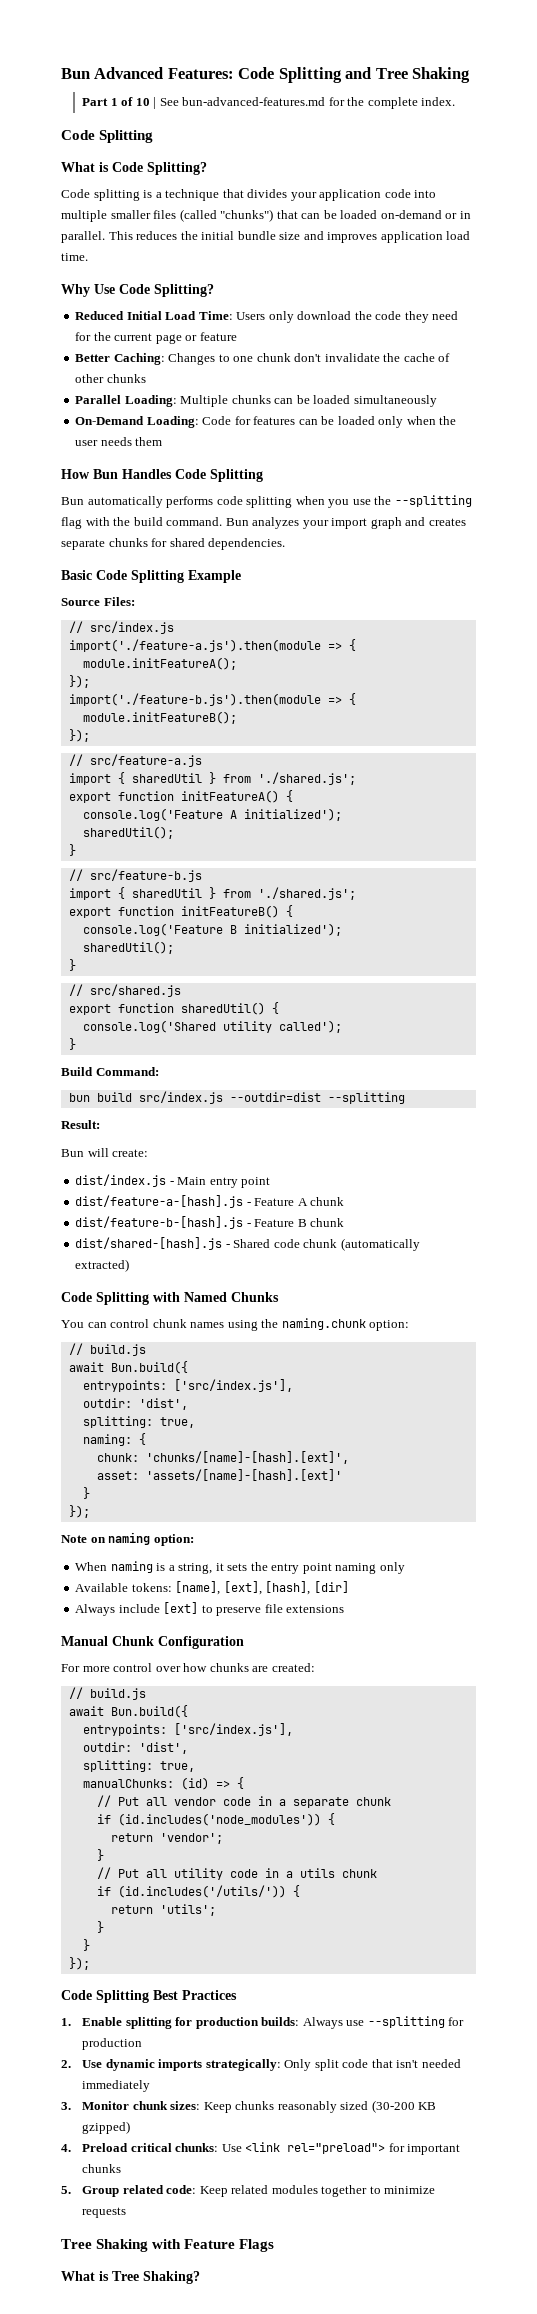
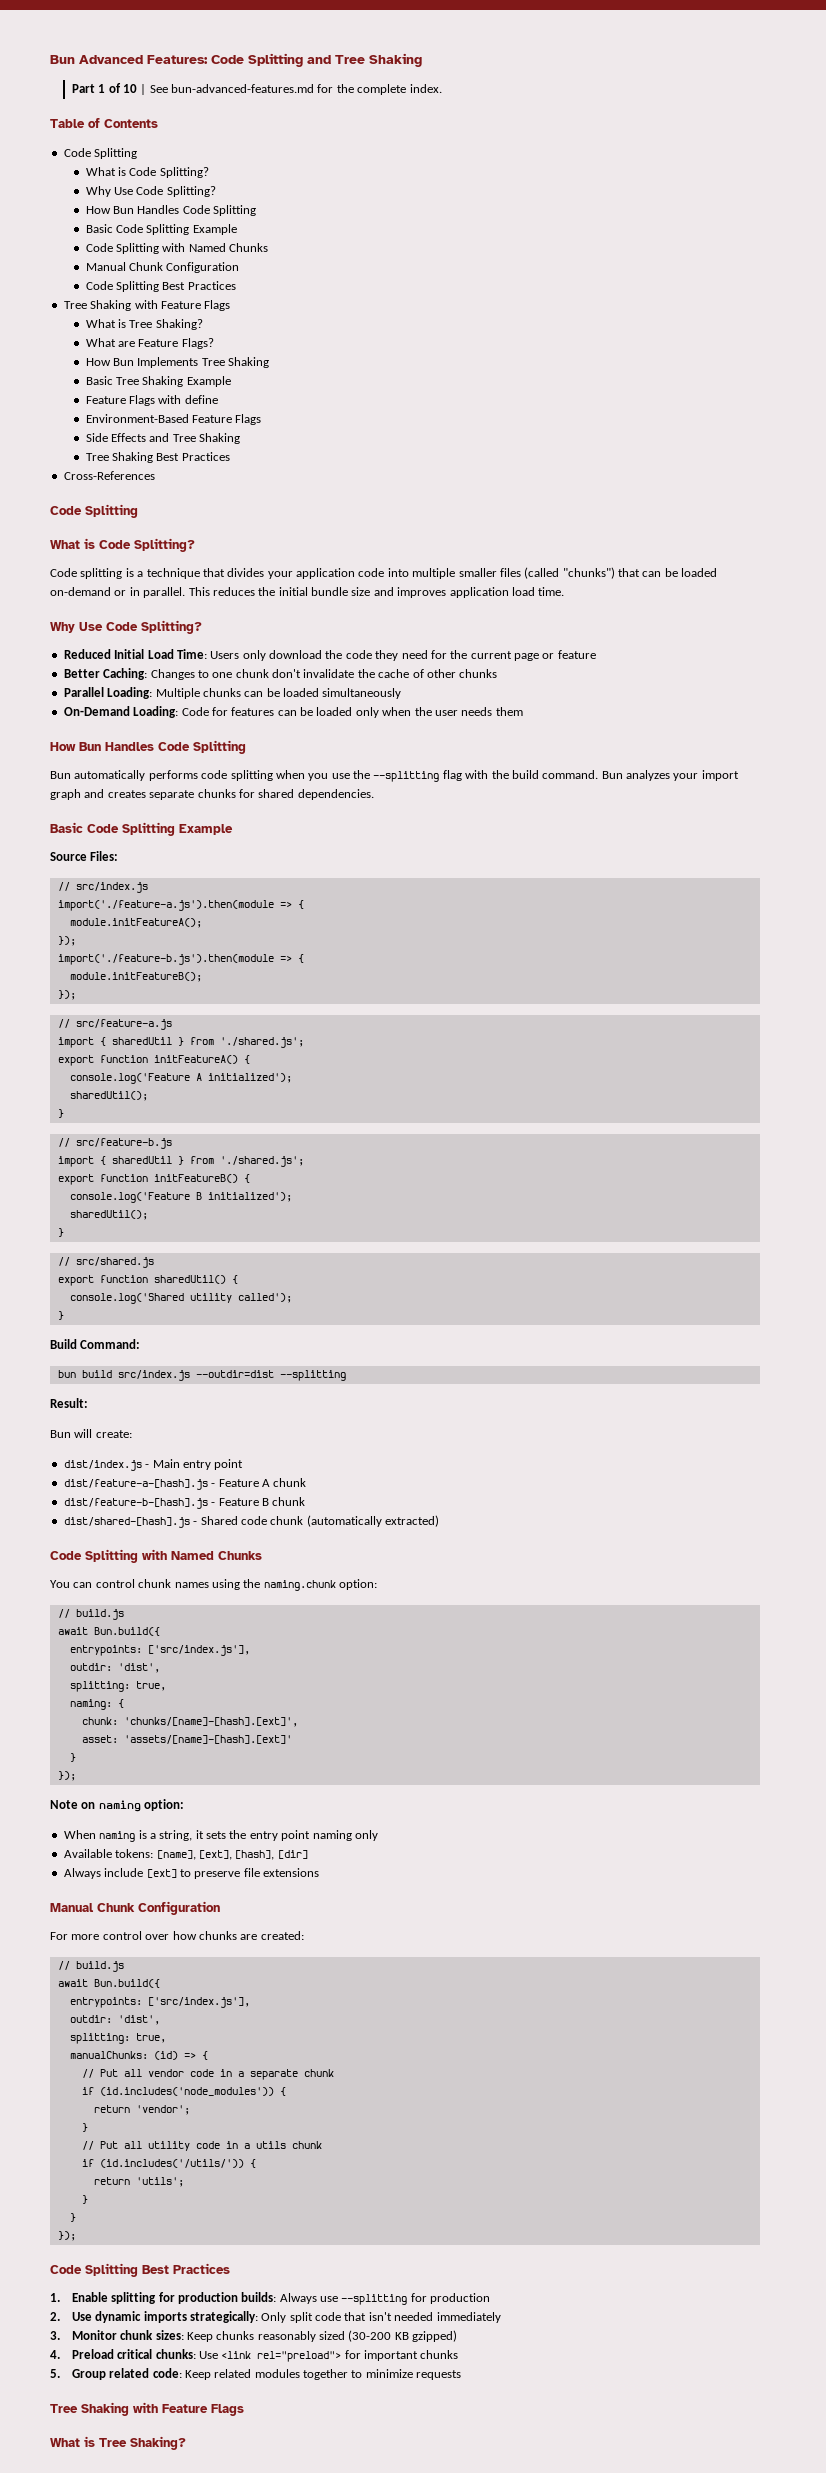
(456, 101) none -> [50,118,158,128] [63,148,138,159] [85,167,209,178] [85,186,216,197] [85,205,257,216] [85,224,237,235] [85,243,269,254] [85,262,240,273] [85,281,236,292] [63,300,231,311] [85,319,203,330] [85,338,214,349] [85,357,270,368] [85,376,231,387] [85,395,218,406] [85,414,262,425] [85,433,241,444] [85,452,230,463] [63,471,155,480] // Table of Contents // Code Splitting // What is Code Splitting? // Why Use Code Splitting? // How Bun Handles Code Splitting // Basic Code Splitting Example // Code Splitting with Named Chunks // Manual Chunk Configuration // Code Splitting Best Practices // Tree Shaking with Feature Flags // What is Tree Shaking? // What are Feature Flags? // How Bun Implements Tree Shaking // Basic Tree Shaking Example // Feature Flags with define // Environment-Based Feature Flags // Side Effects and Tree Shaking // Tree Shaking Best Practices // Cross-References

